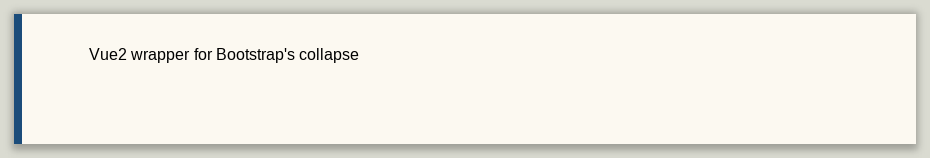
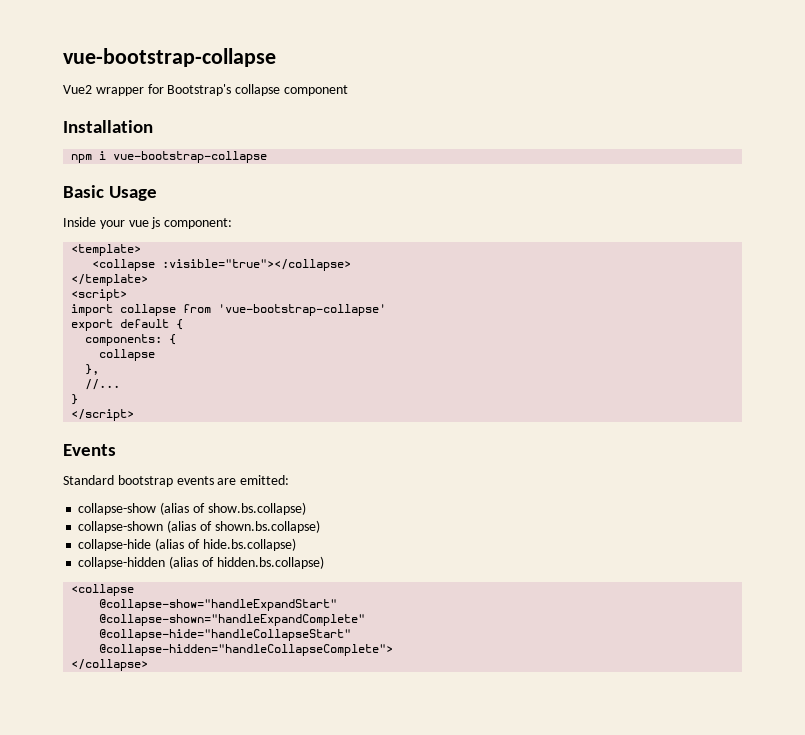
(89, 54) none -> [63,48,276,67] vue-bootstrap-collapse //
(360, 55) none -> [283,85,348,96] [63,120,153,133] [71,151,268,163] [63,185,158,201] [63,217,233,229] [71,244,142,256] [92,259,352,271] [71,274,149,286] [71,289,128,301] [71,304,387,316] [71,319,184,331] [85,334,177,346] [99,349,156,361] [85,364,100,375] [85,379,121,390] [71,394,79,405] [71,409,135,421] [63,444,116,456] [63,475,290,487] [78,502,306,515] [78,520,320,533] [78,538,296,551] [78,556,324,569] [71,584,135,596] [99,599,338,611] [99,614,366,626] [99,629,352,641] [99,644,394,656] [71,659,149,671] component // Installation // npm i vue-bootstrap-collapse // Basic Usage // Inside your vue js component: // <template> // <collapse :visible="true"></collapse> // </template> // <script> // import collapse from 'vue-bootstrap-collapse' // export default { // components: { // collapse // }, // //... // } // </script> // Events // Standard bootstrap events are emitted: // collapse-show (alias of show.bs.collapse) // collapse-shown (alias of shown.bs.collapse) // collapse-hide (alias of hide.bs.collapse) // collapse-hidden (alias of hidden.bs.collapse) // <collapse // @collapse-show="handleExpandStart" // @collapse-shown="handleExpandComplete" // @collapse-hide="handleCollapseStart" // @collapse-hidden="handleCollapseComplete"> // </collapse>

